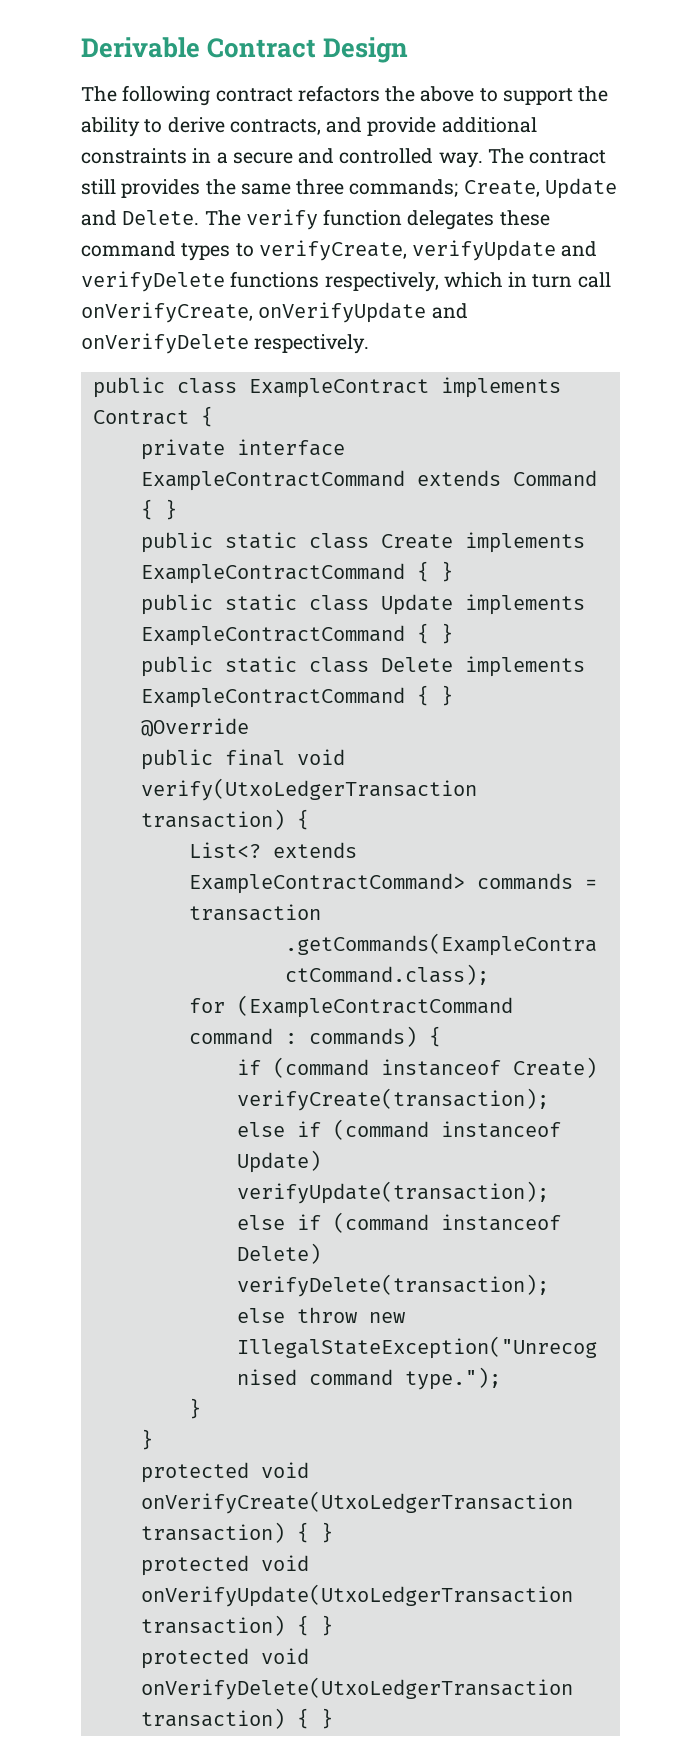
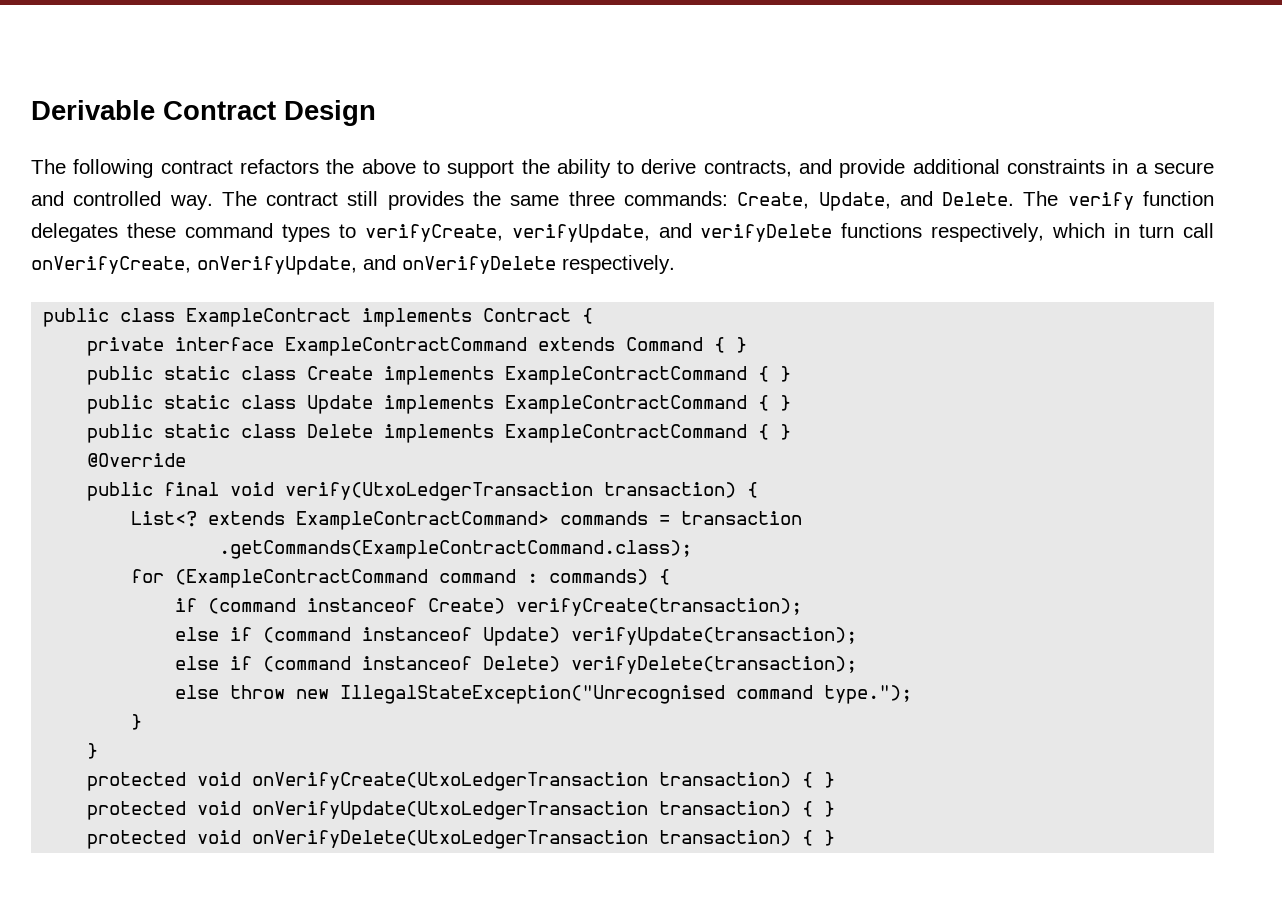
[349,178,617,199] commands; Create, Update -> [623,191,891,211] commands: Create, Update,
[412,240,557,261] verifyUpdate -> [511,224,650,243] verifyUpdate,
[258,302,427,323] onVerifyUpdate -> [197,256,357,275] onVerifyUpdate,

